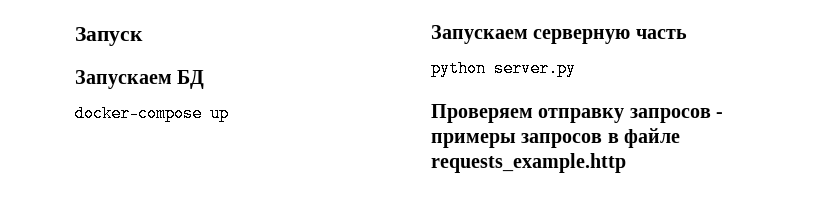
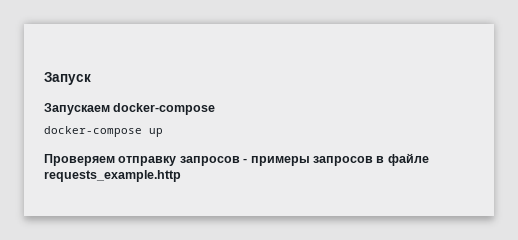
[177,70,205,89] БД -> [113,103,216,115] docker-compose
[431,25,687,44] [431,60,576,77] // Запускаем серверную часть // python server.py -> (163, 132) none

